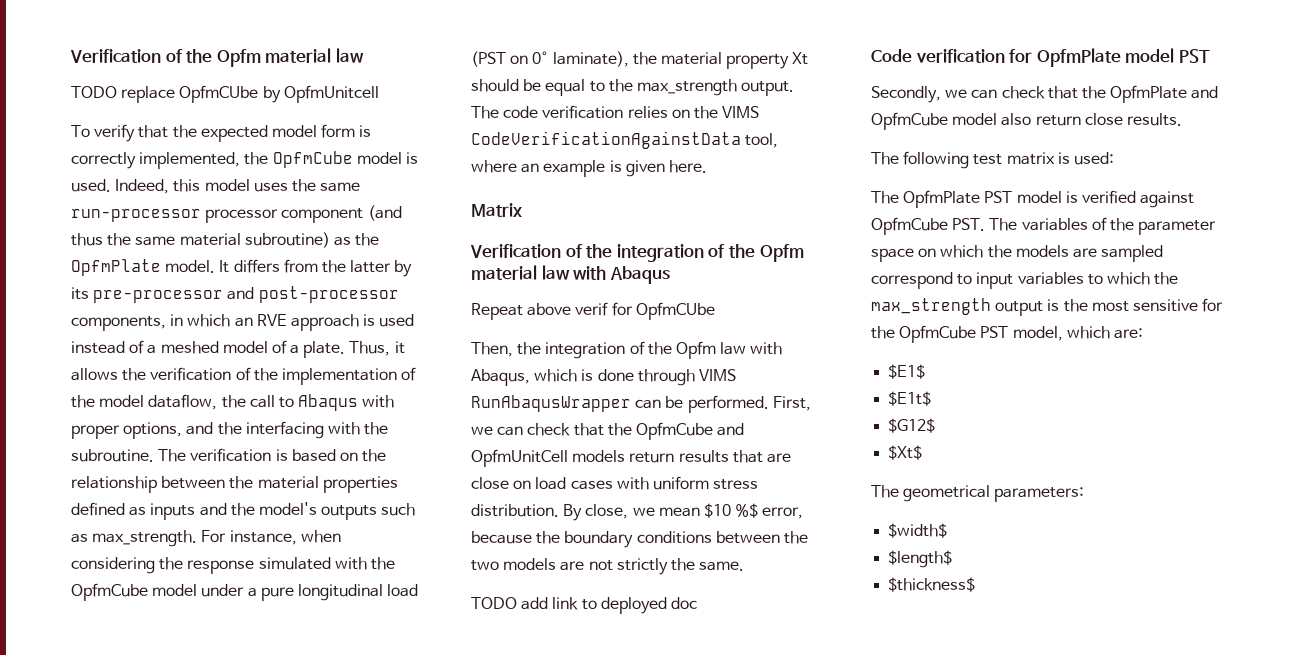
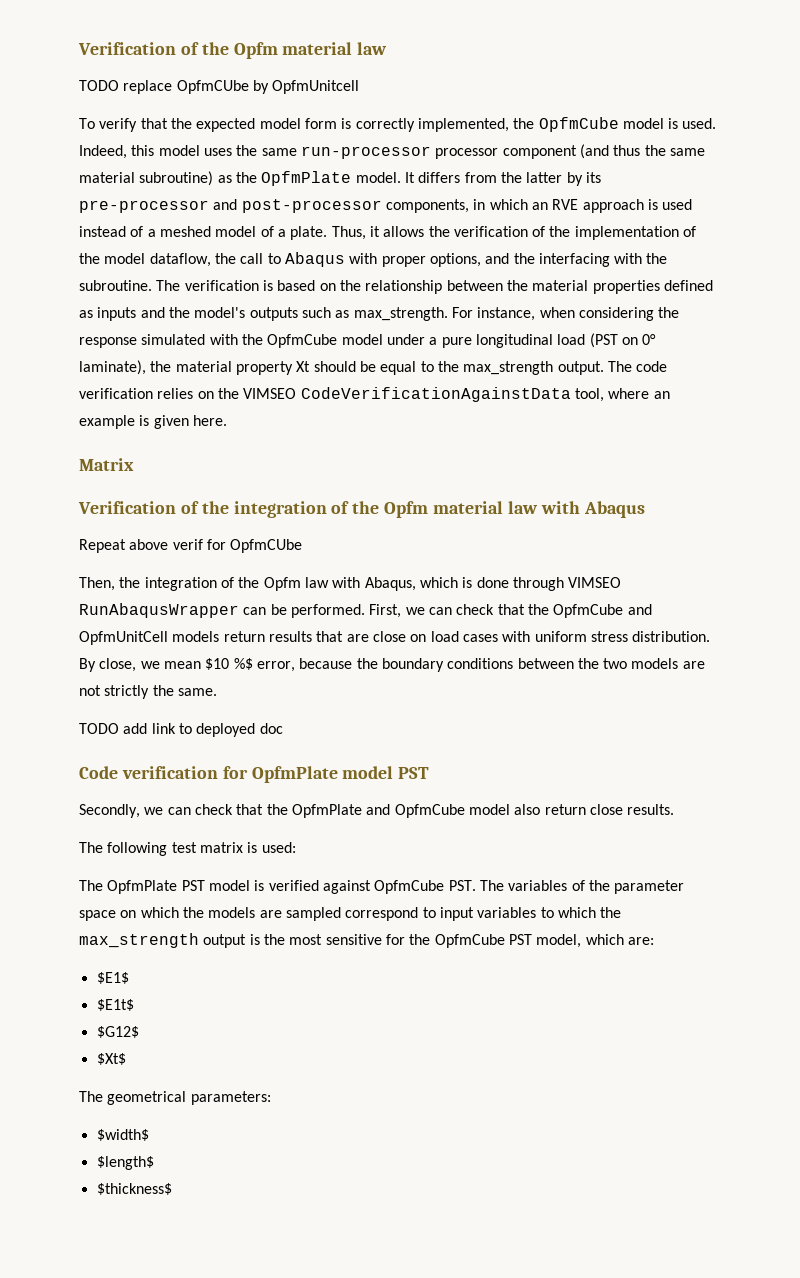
[722,106,760,118] VIMS -> [243,388,297,399] VIMSEO
[698,369,736,381] VIMS -> [568,577,622,588] VIMSEO

